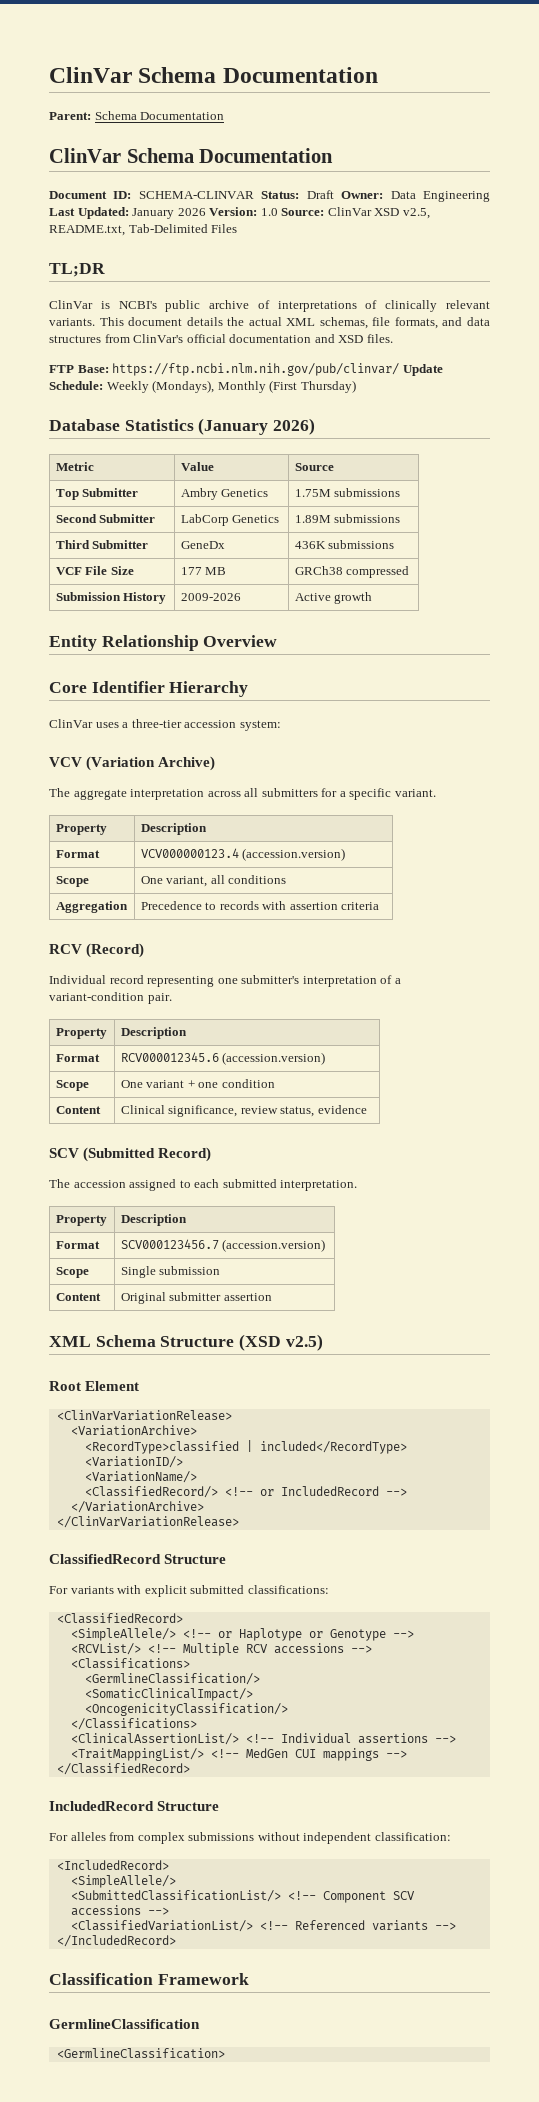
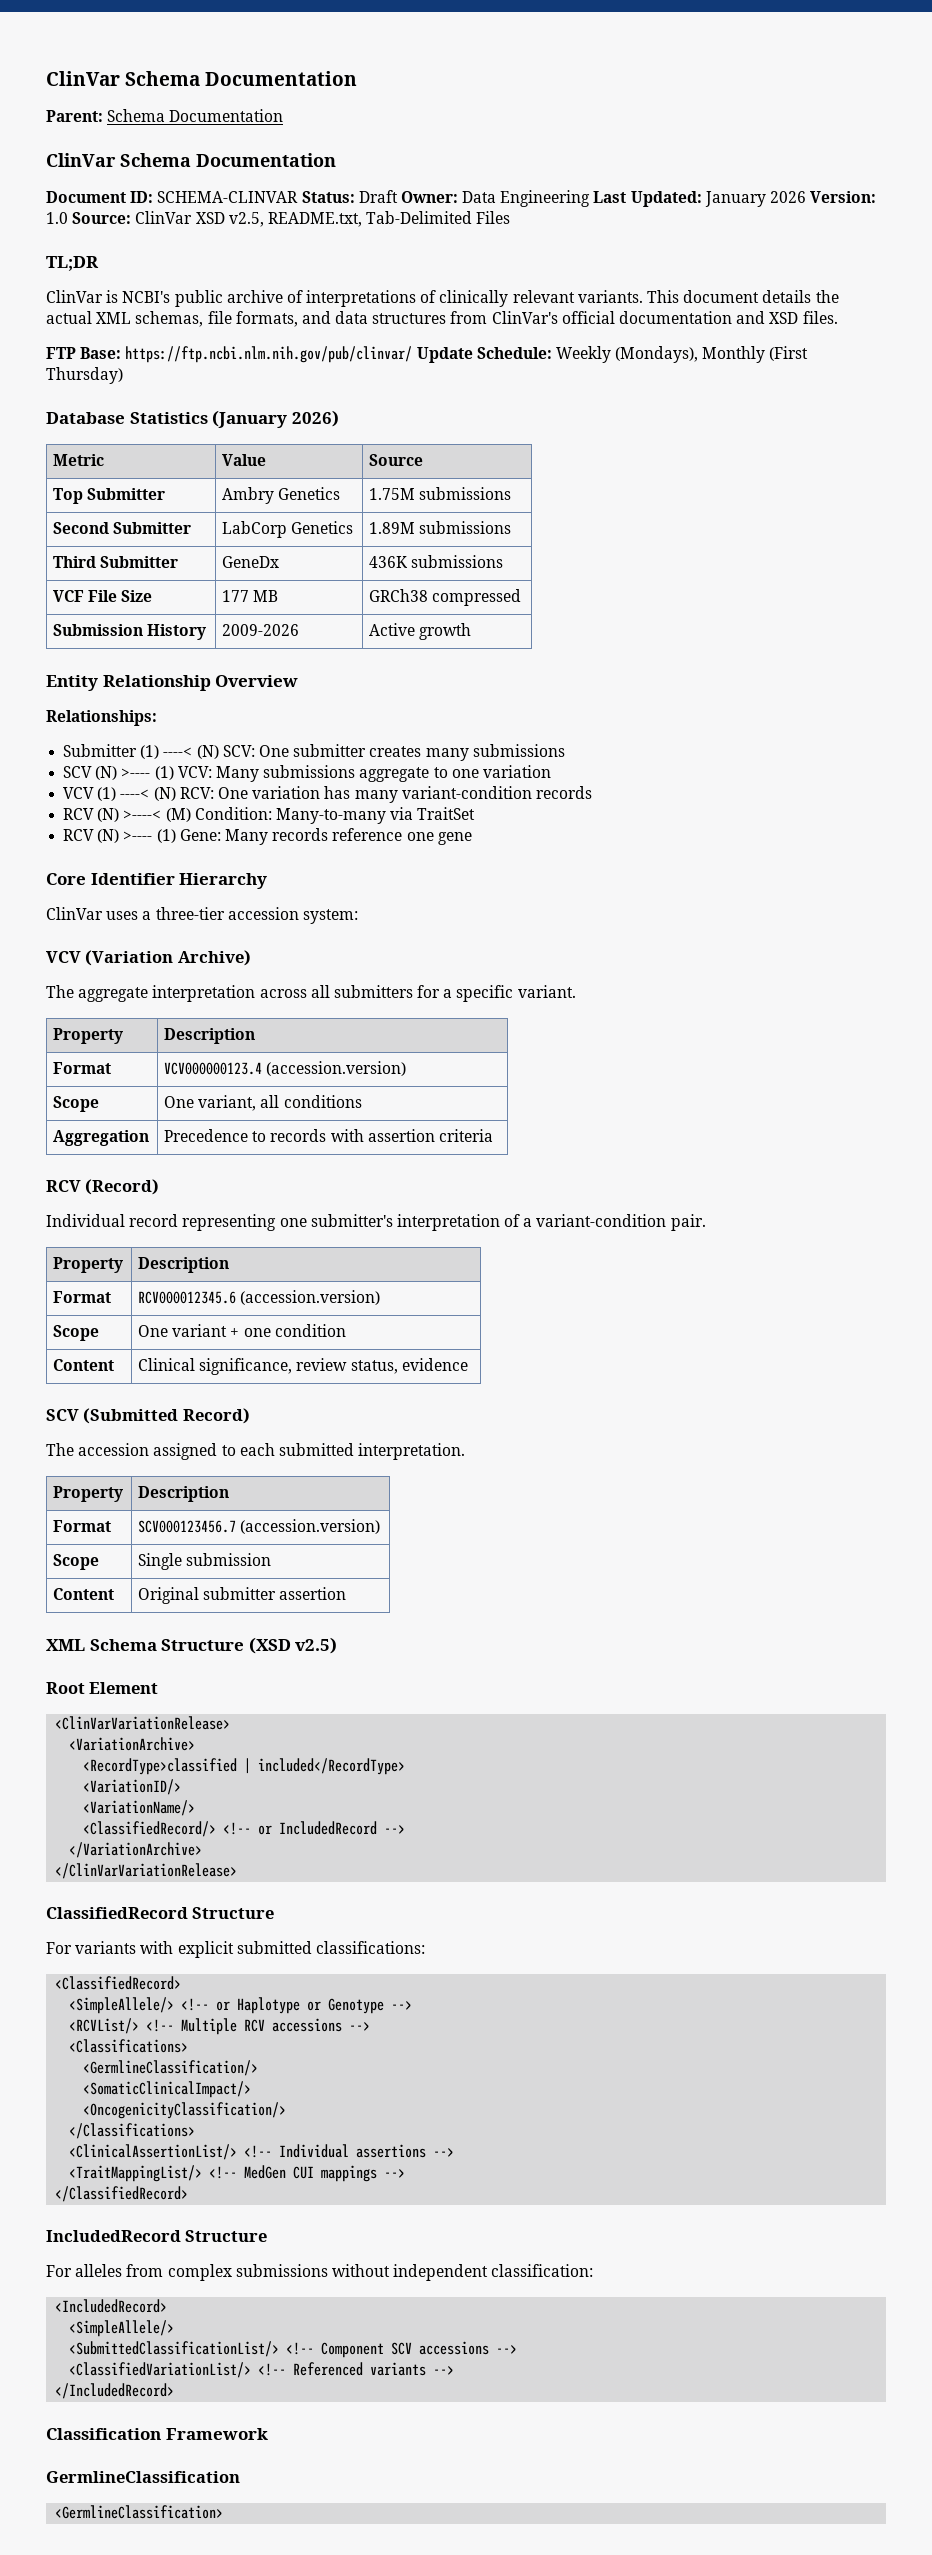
(278, 641) none -> [46,710,157,726] [63,744,565,761] [63,765,551,782] [63,786,592,803] [63,807,476,824] [63,828,472,845] // Relationships: // Submitter (1) ----< (N) SCV: One submitter creates many submissions // SCV (N) >---- (1) VCV: Many submissions aggregate to one variation // VCV (1) ----< (N) RCV: One variation has many variant-condition records // RCV (N) >----< (M) Condition: Many-to-many via TraitSet // RCV (N) >---- (1) Gene: Many records reference one gene

